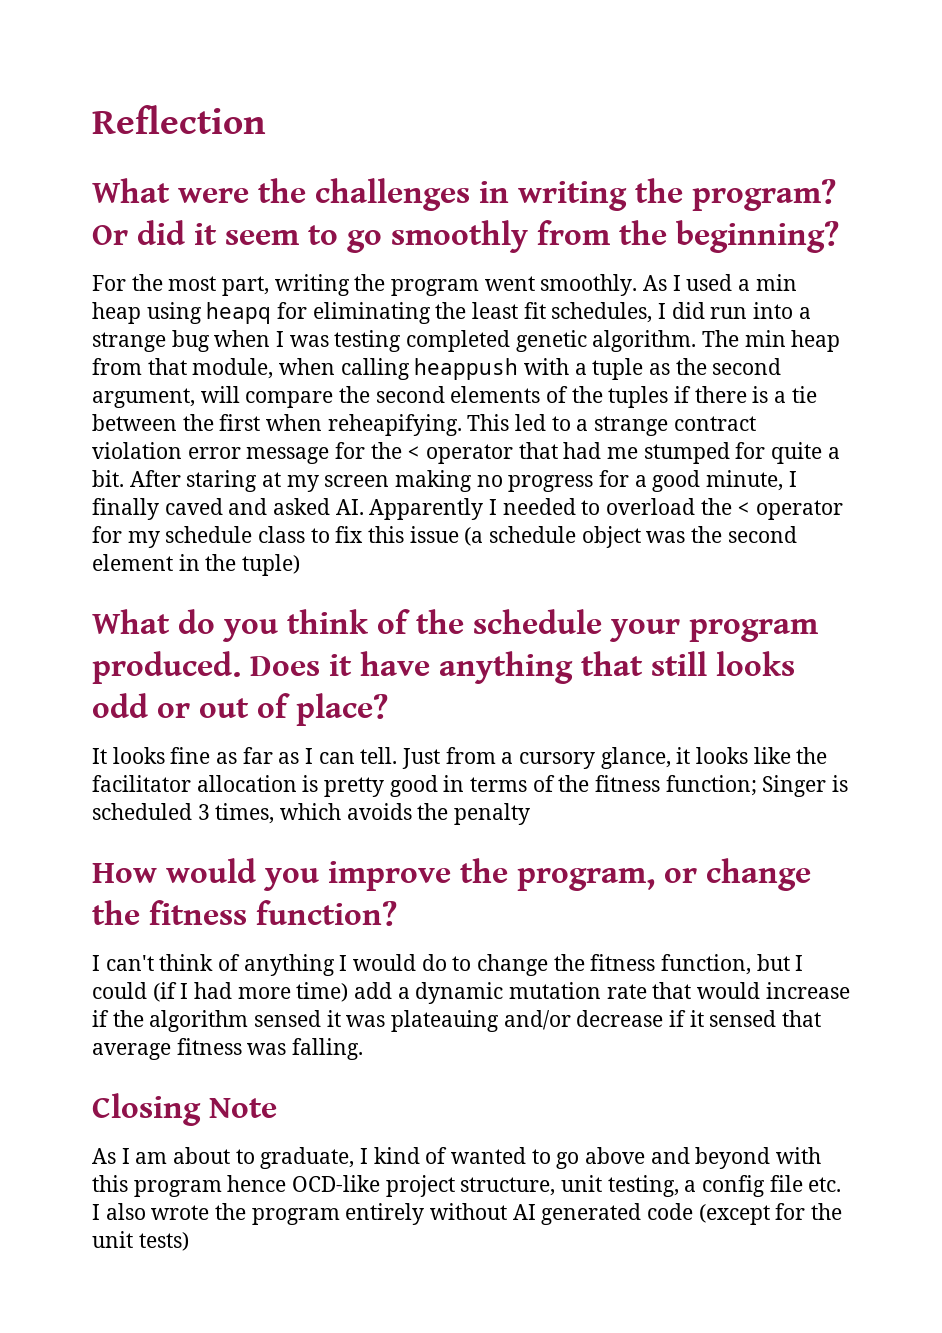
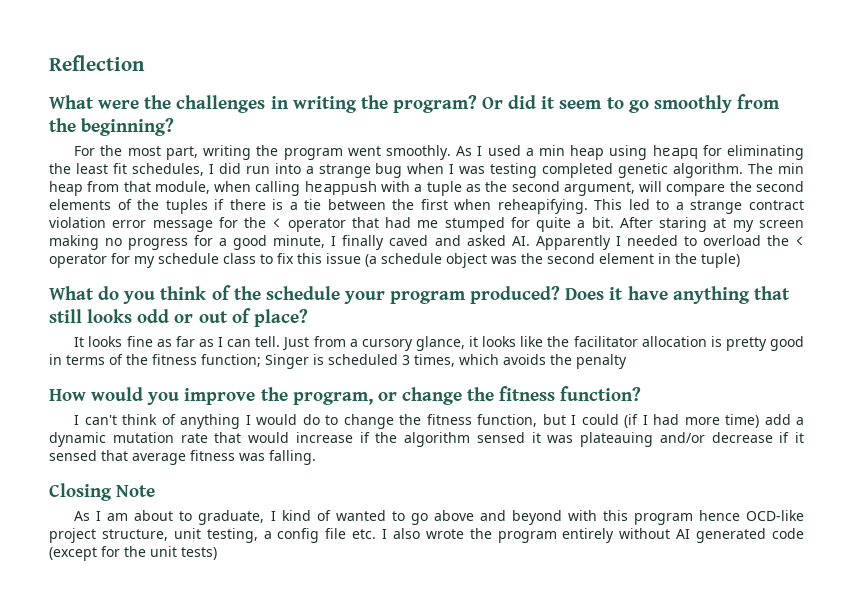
[92,651,241,684] produced. -> [470,286,561,304] produced?

